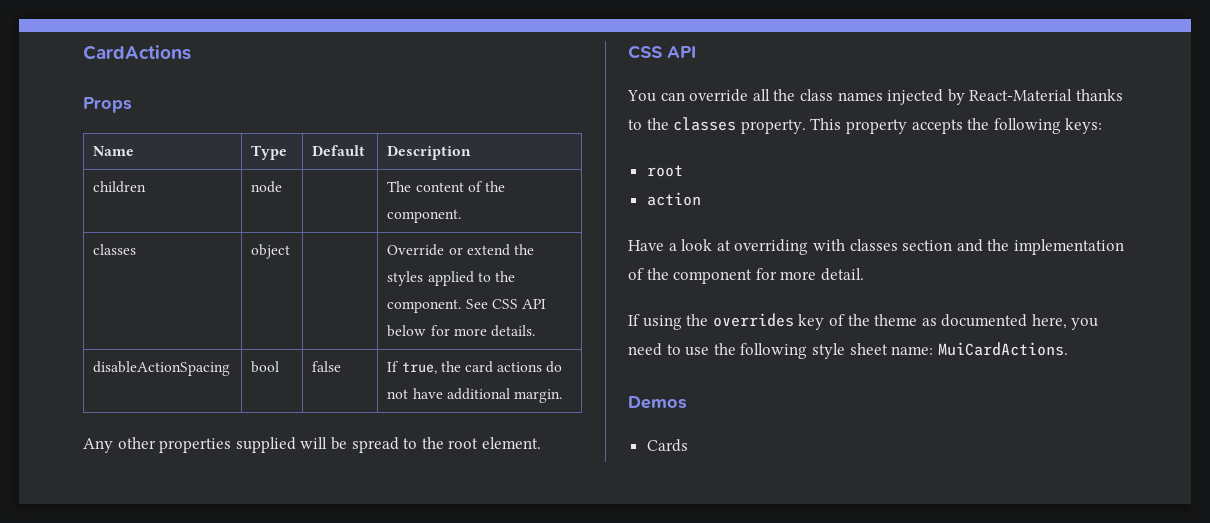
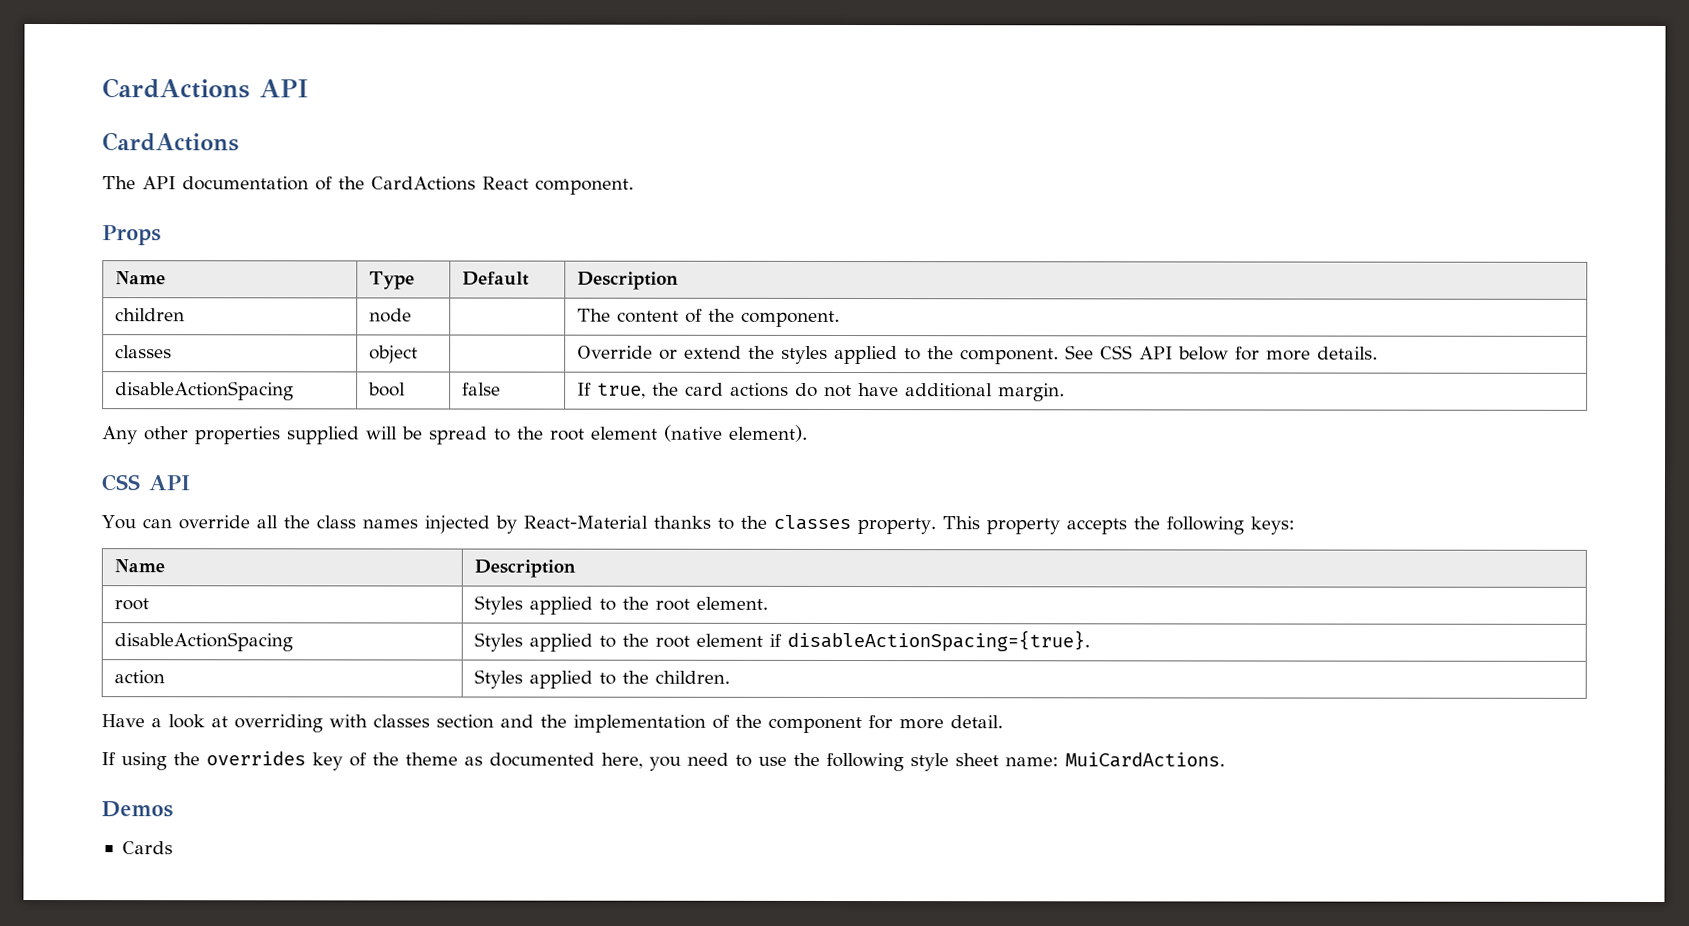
[83,45,191,60] CardActions -> [102,78,309,99] [102,132,239,152] [102,176,634,195] CardActions API // CardActions // The API documentation of the CardActions React component.
[481,437,541,449] element. -> [591,424,808,442] element (native element).
[646,165,683,177] [646,192,701,206] // root // action -> [113,559,165,573] [473,559,576,578] [113,598,149,611] [473,595,768,615] [113,632,293,652] [473,629,1090,652] [113,670,165,685] [473,669,730,689] // Name | Description // root | Styles applied to the root element. // disableActionSpacing | Styles applied to the root element if disableActionSpacing={true}. // action | Styles applied to the children.

